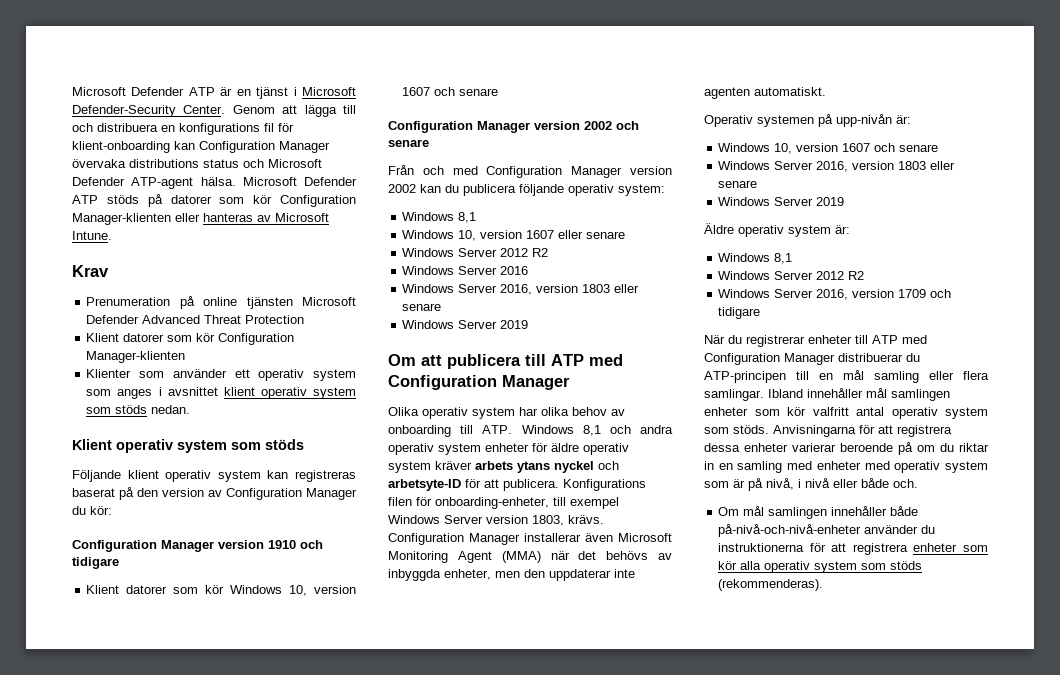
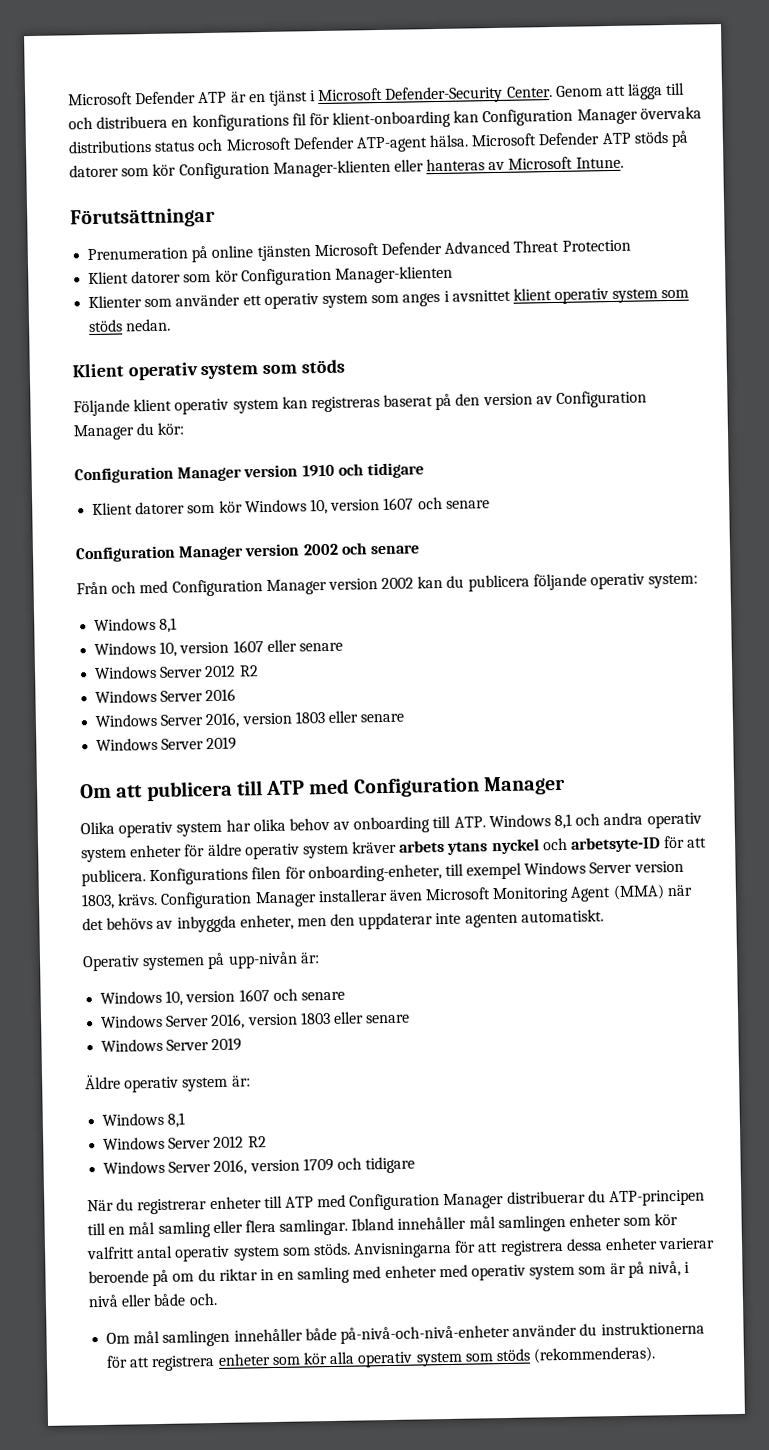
[72,265,109,277] Krav -> [70,207,216,229] Förutsättningar

